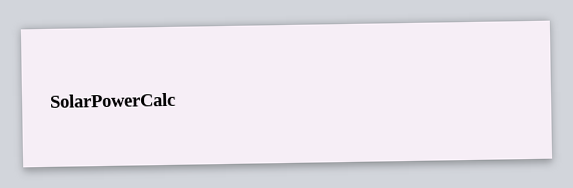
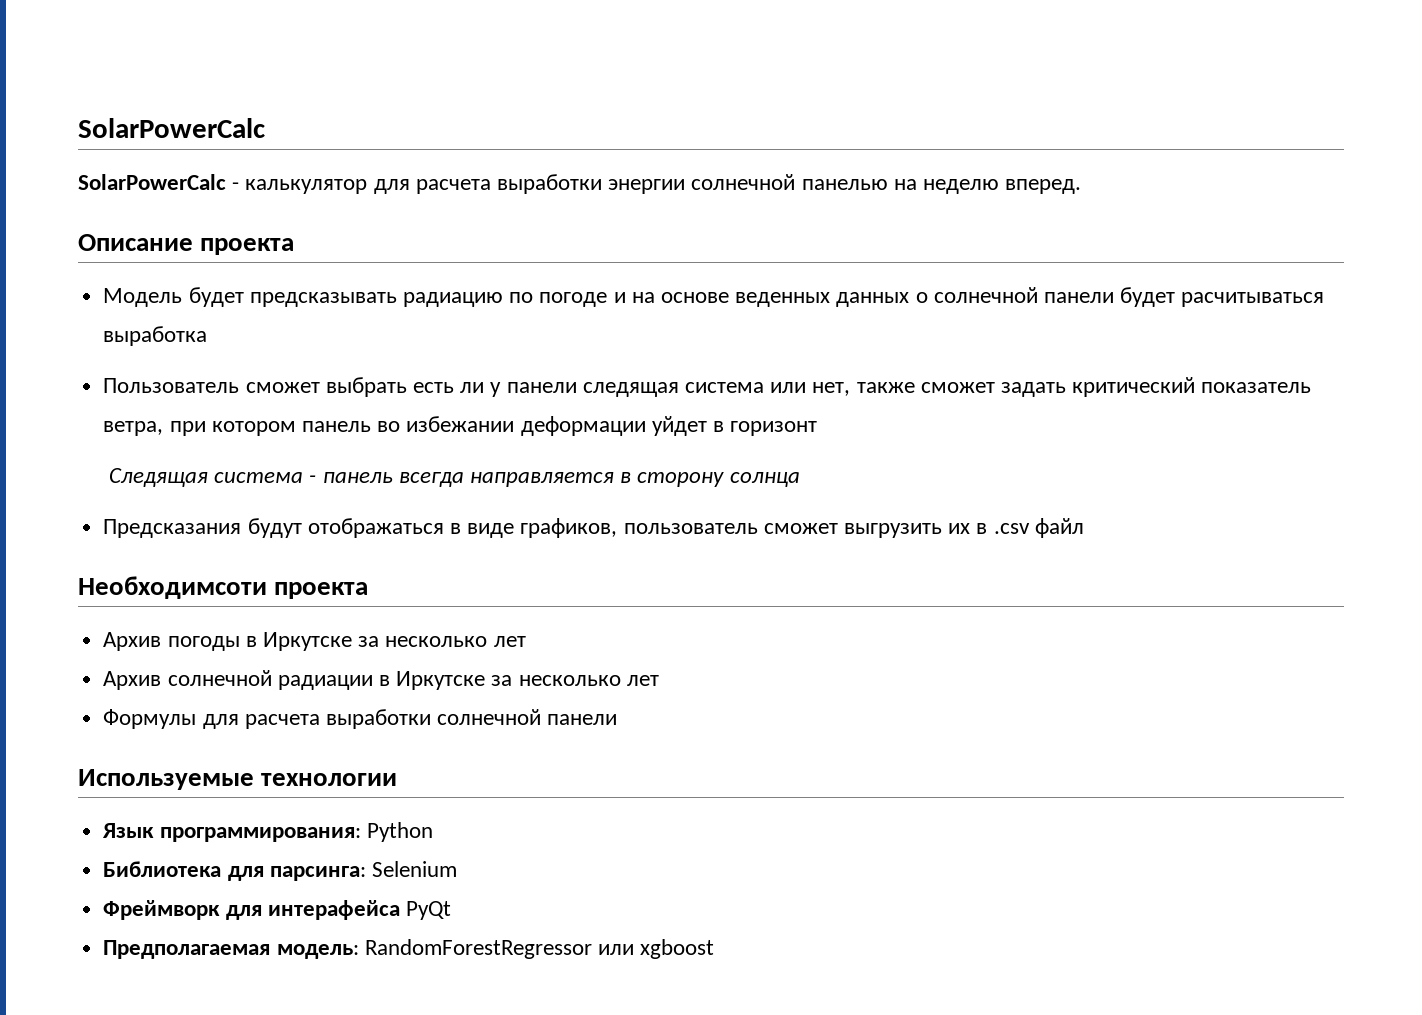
[49,92,176,108] SolarPowerCalc -> [78,118,265,138] [78,174,1082,194] [78,234,295,255] [103,287,1325,307] [103,326,208,346] [103,377,1312,397] [103,416,818,436] [108,468,800,487] [103,518,1084,538] [78,576,369,599] [103,632,526,651] [103,670,659,690] [103,709,618,729] [78,769,398,790] [102,822,433,842] [103,861,457,881] [103,900,451,920] [103,939,715,959] SolarPowerCalc // SolarPowerCalc - калькулятор для расчета выработки энергии солнечной панелью на неделю вперед. // Описание проекта // Модель будет предсказывать радиацию по погоде и на основе веденных данных о солнечной панели будет расчитываться выработка // Пользователь сможет выбрать есть ли у панели следящая система или нет, также сможет задать критический показатель ветра, при котором панель во избежании деформации уйдет в горизонт // Следящая система - панель всегда направляется в сторону солнца // Предсказания будут отображаться в виде графиков, пользователь сможет выгрузить их в .csv файл // Необходимсоти проекта // Архив погоды в Иркутске за несколько лет // Архив солнечной радиации в Иркутске за несколько лет // Формулы для расчета выработки солнечной панели // Используемые технологии // Язык программирования: Python // Библиотека для парсинга: Selenium // Фреймворк для интерaфейса PyQt // Предполагаемая модель: RandomForestRegressor или xgboost

